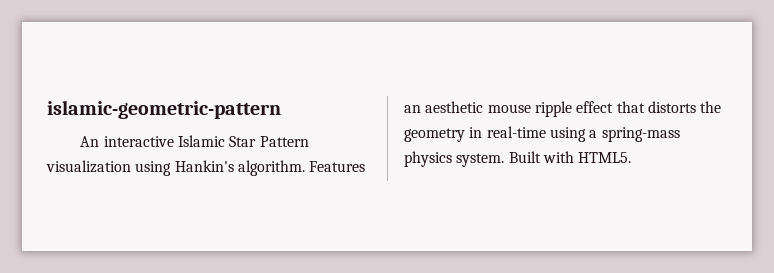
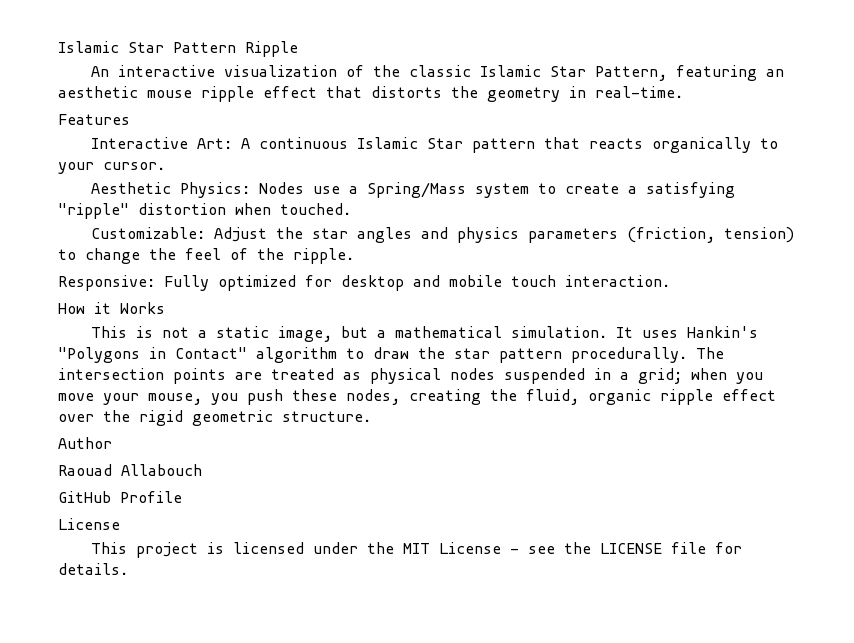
[47,100,281,119] [80,135,309,147] [46,160,366,176] islamic-geometric-pattern // An interactive Islamic Star Pattern visualization using Hankin's algorithm. Features -> [58,41,298,57] [90,65,757,81] Islamic Star Pattern Ripple // An interactive visualization of the classic Islamic Star Pattern, featuring
[486,126,680,142] [404,151,632,167] real-time using a spring-mass physics system. Built with HTML5. -> [595,86,683,98] [58,114,130,125] [90,137,778,153] [58,162,165,174] [90,182,735,198] [58,203,351,219] [90,227,794,243] [58,248,354,264] [58,275,670,291] [58,302,165,314] [90,326,758,342] [58,347,724,363] [58,368,763,384] [58,389,776,405] [58,410,371,426] [58,437,112,449] [58,464,202,476] [58,491,182,503] [58,518,120,530] [90,542,742,558] [58,563,128,575] real-time. // Features // Interactive Art: A continuous Islamic Star pattern that reacts organically to your cursor. // Aesthetic Physics: Nodes use a Spring/Mass system to create a satisfying "ripple" distortion when touched. // Customizable: Adjust the star angles and physics parameters (friction, tension) to change the feel of the ripple. // Responsive: Fully optimized for desktop and mobile touch interaction. // How it Works // This is not a static image, but a mathematical simulation. It uses Hankin's "Polygons in Contact" algorithm to draw the star pattern procedurally. The intersection points are treated as physical nodes suspended in a grid; when you move your mouse, you push these nodes, creating the fluid, organic ripple effect over the rigid geometric structure. // Author // Raouad Allabouch // GitHub Profile // License // This project is licensed under the MIT License - see the LICENSE file for details.

